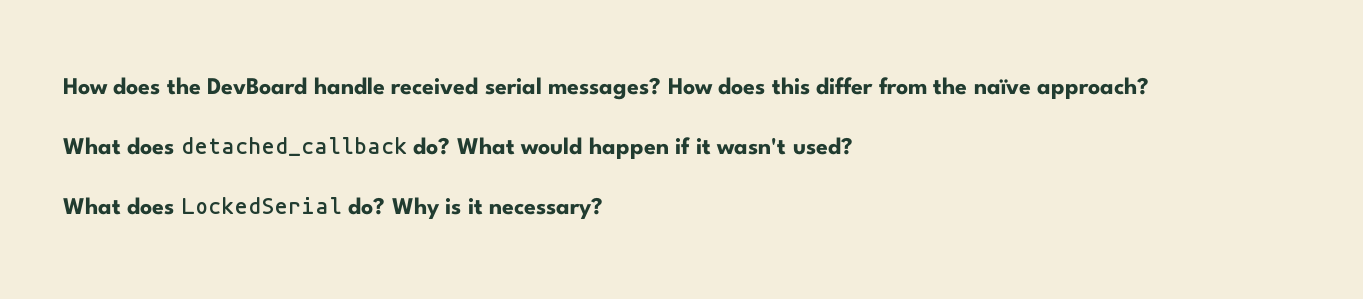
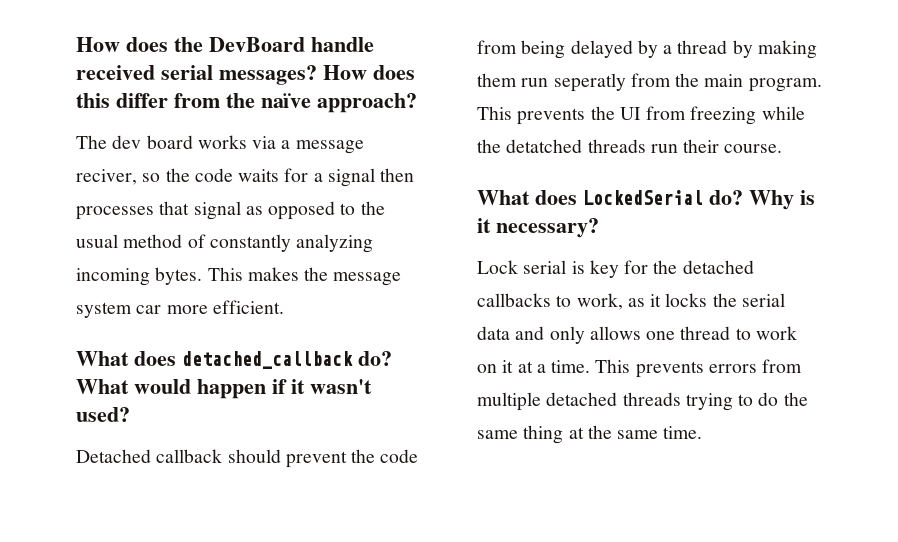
(1150, 88) none -> [76,135,364,154] [76,168,415,187] [76,201,385,220] [76,234,374,253] [76,267,402,286] [76,300,284,318] // The dev board works via a message reciver, so the code waits for a signal then processes that signal as opposed to the usual method of constantly analyzing incoming bytes. This makes the message system car more efficient.
(853, 146) none -> [76,449,419,468] [477,40,817,59] [477,73,822,92] [477,106,805,125] [477,139,783,153] // Detached callback should prevent the code from being delayed by a thread by making them run seperatly from the main program. This prevents the UI from freezing while the detatched threads run their course.
(604, 208) none -> [477,260,754,278] [477,293,785,310] [477,326,797,344] [477,359,803,378] [477,392,808,411] [477,425,703,444] // Lock serial is key for the detached callbacks to work, as it locks the serial data and only allows one thread to work on it at a time. This prevents errors from multiple detached threads trying to do the same thing at the same time.

